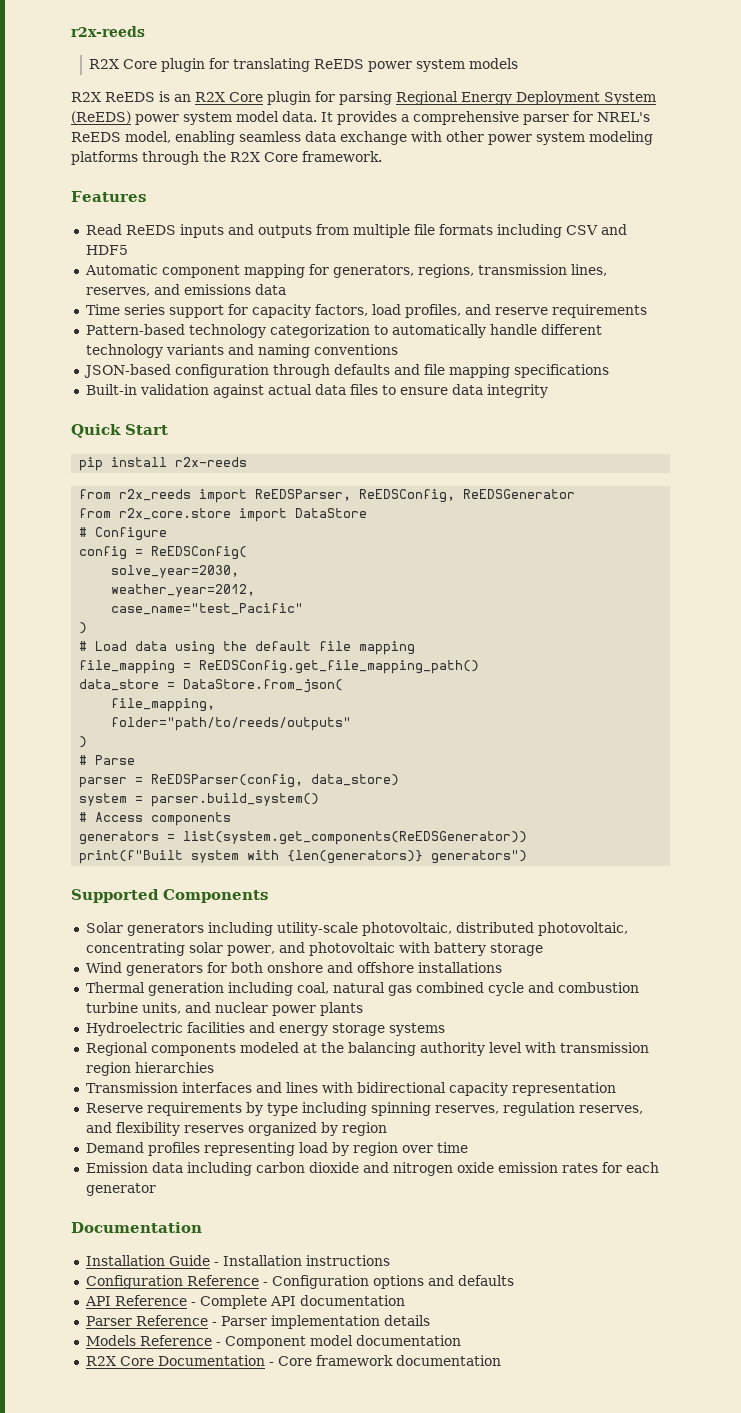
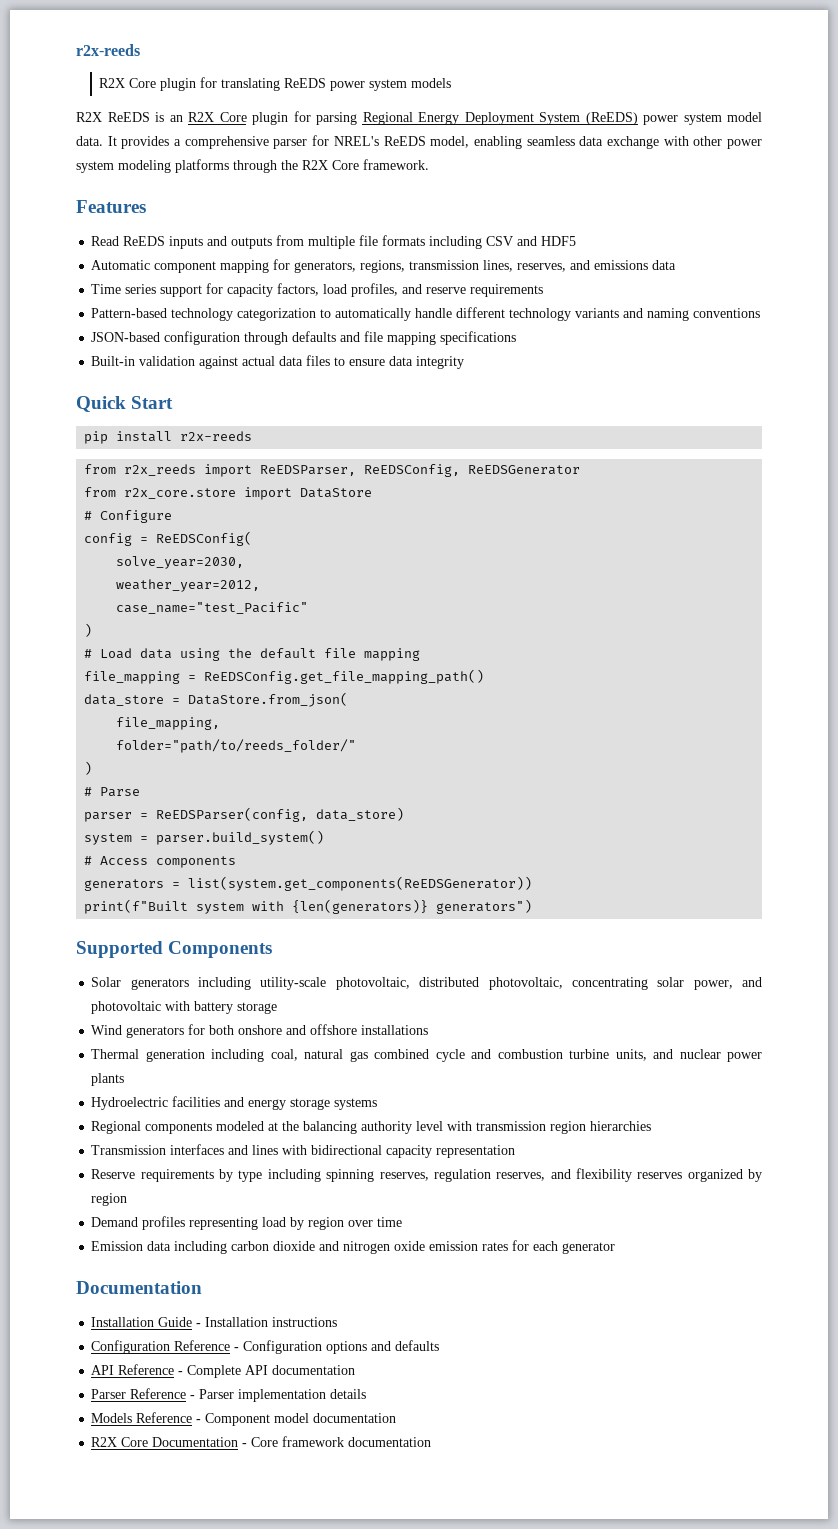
[111,717,352,731] folder="path/to/reeds/outputs" -> [116,739,357,753] folder="path/to/reeds_folder/"

